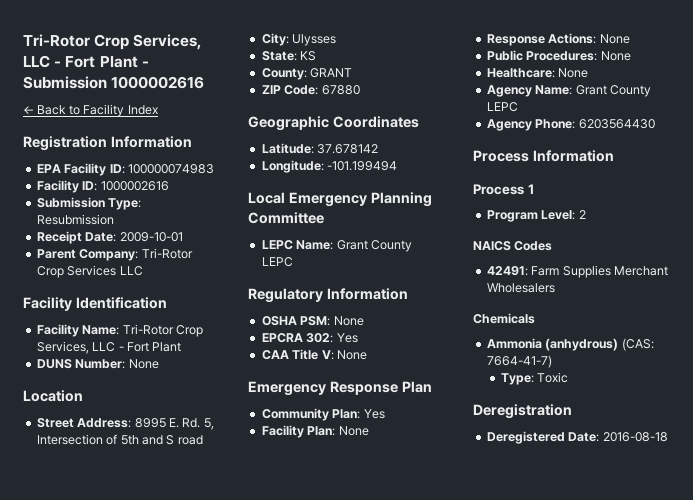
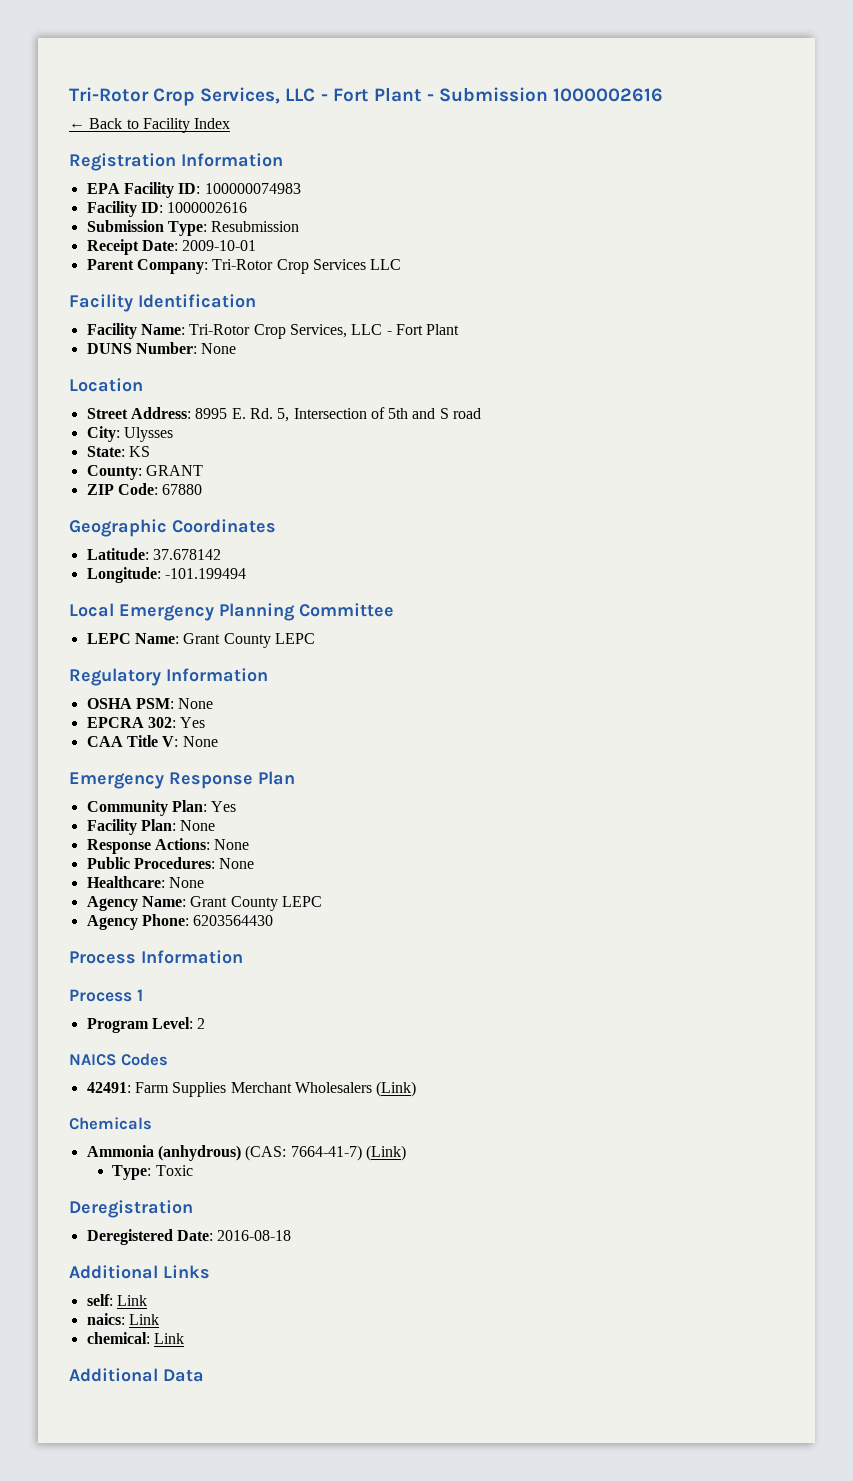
(555, 288) none -> [376,1081,417,1097] (Link)
(552, 361) none -> [365,1145,406,1161] (Link)
(668, 437) none -> [69,1265,210,1279] [86,1294,147,1306] [86,1313,159,1325] [86,1332,184,1344] [69,1368,204,1382] // Additional Links // self: Link // naics: Link // chemical: Link // Additional Data

